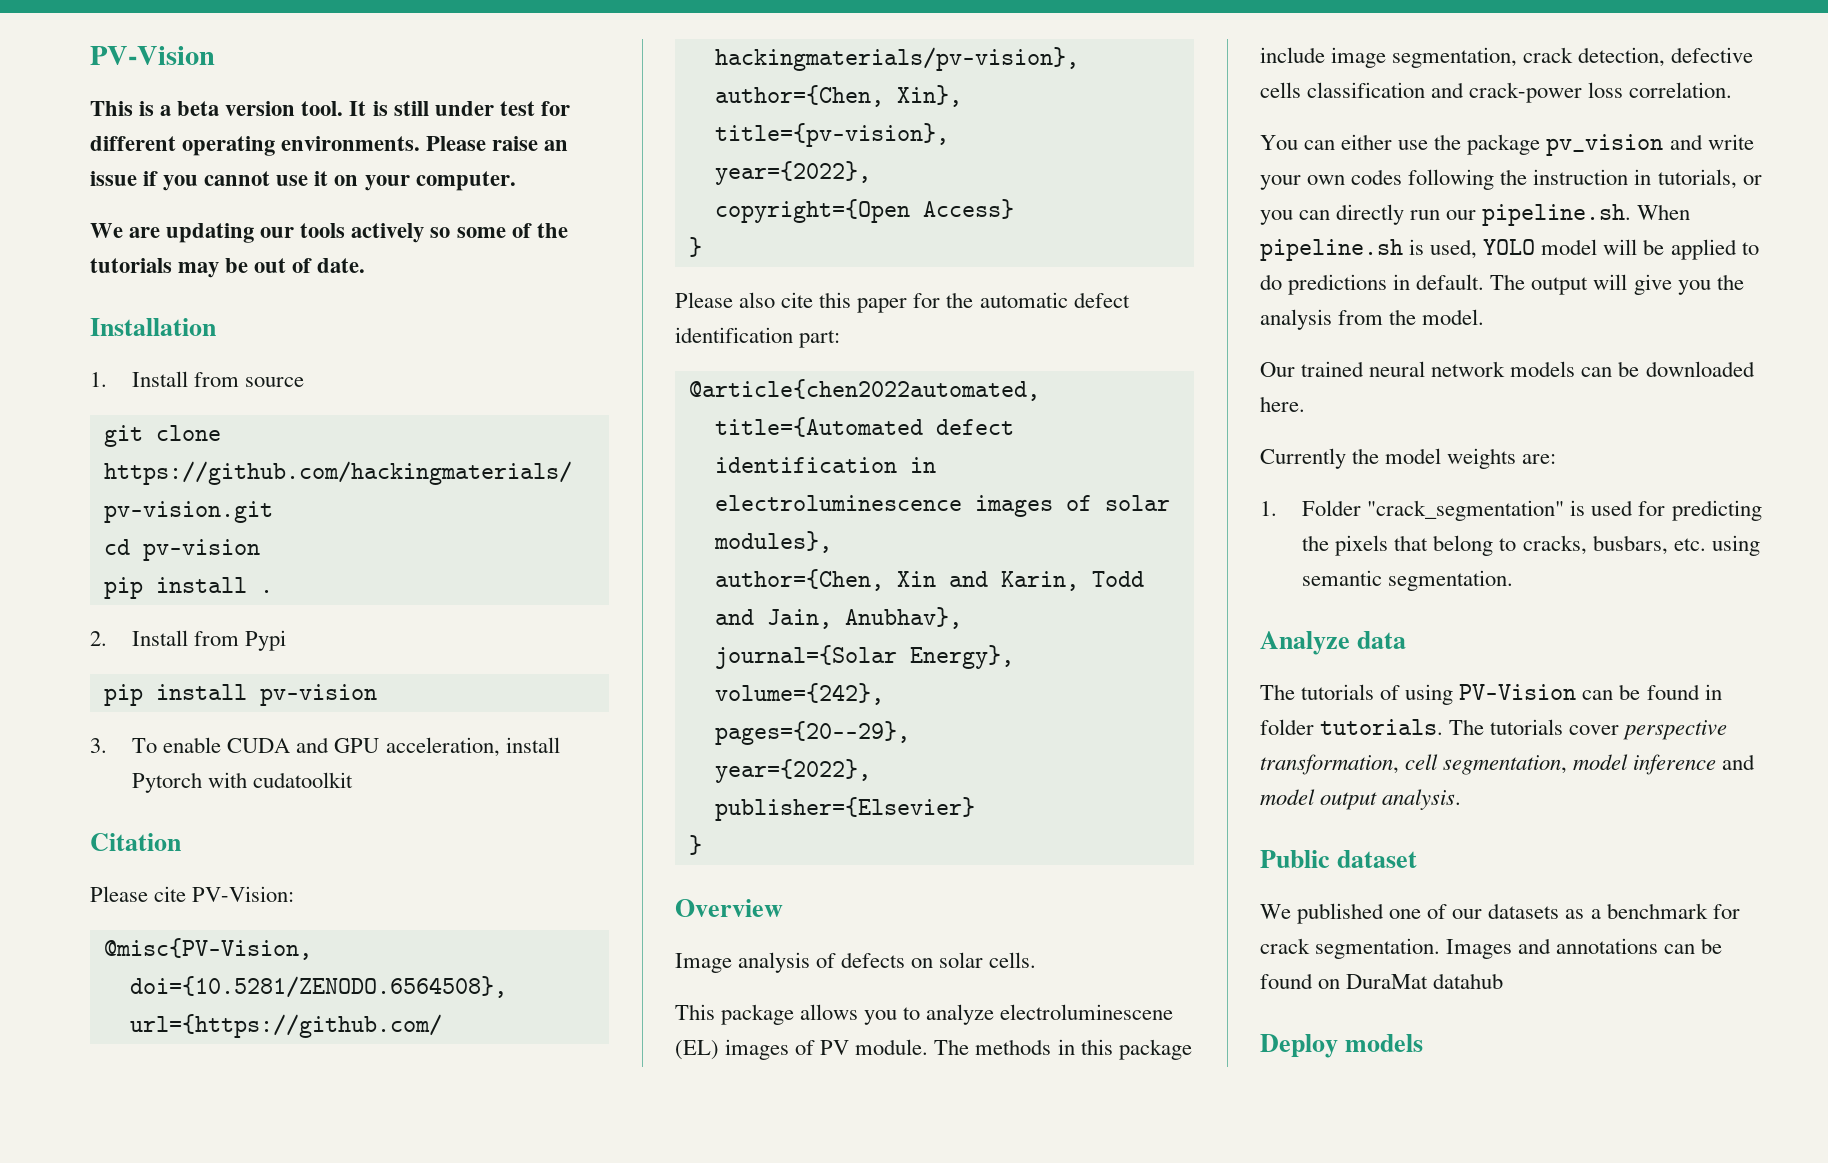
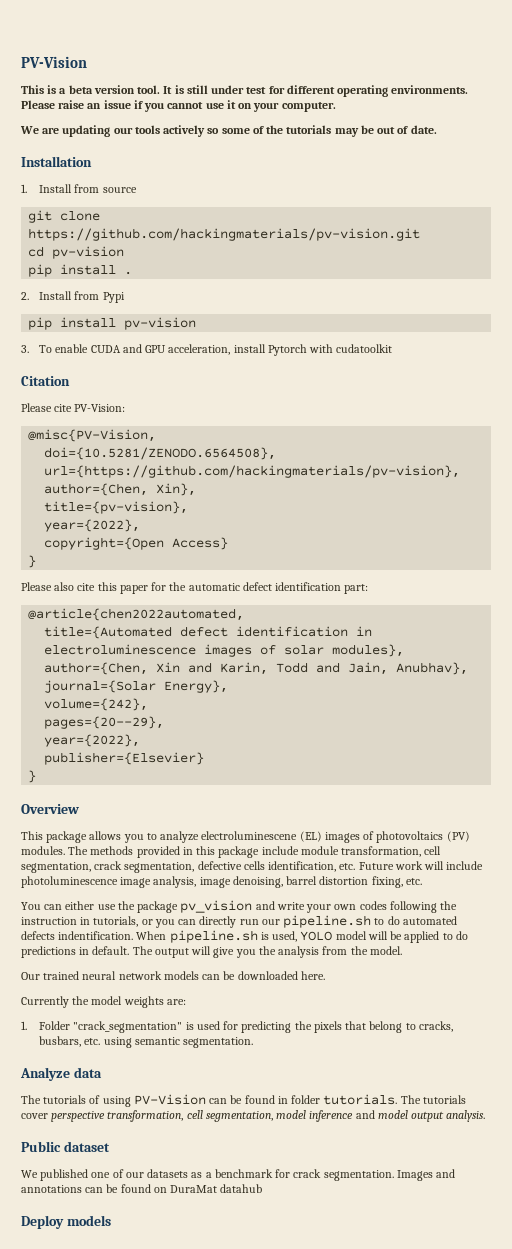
[675,952,1037,973] // Image analysis of defects on solar cells. -> (79, 809) none
[820,1039,929,1055] PV module. -> [376,831,470,843] [21,846,65,855] photovoltaics (PV) modules.
(1052, 1047) none -> [136,846,180,858] provided
[1331,47,1387,68] image -> [300,846,442,857] module transformation, cell
[1578,47,1666,67] detection, -> [124,862,195,873] segmentation,
[1307,82,1733,103] classification and crack-power loss correlation. -> [268,861,484,872] [21,876,422,888] identification, etc. Future work will include photoluminescence image analysis, image denoising, barrel distortion fixing, etc.
[1482,204,1632,226] pipeline.sh. -> [283,915,457,928] [21,931,134,940] pipeline.sh to do automated defects indentification.

